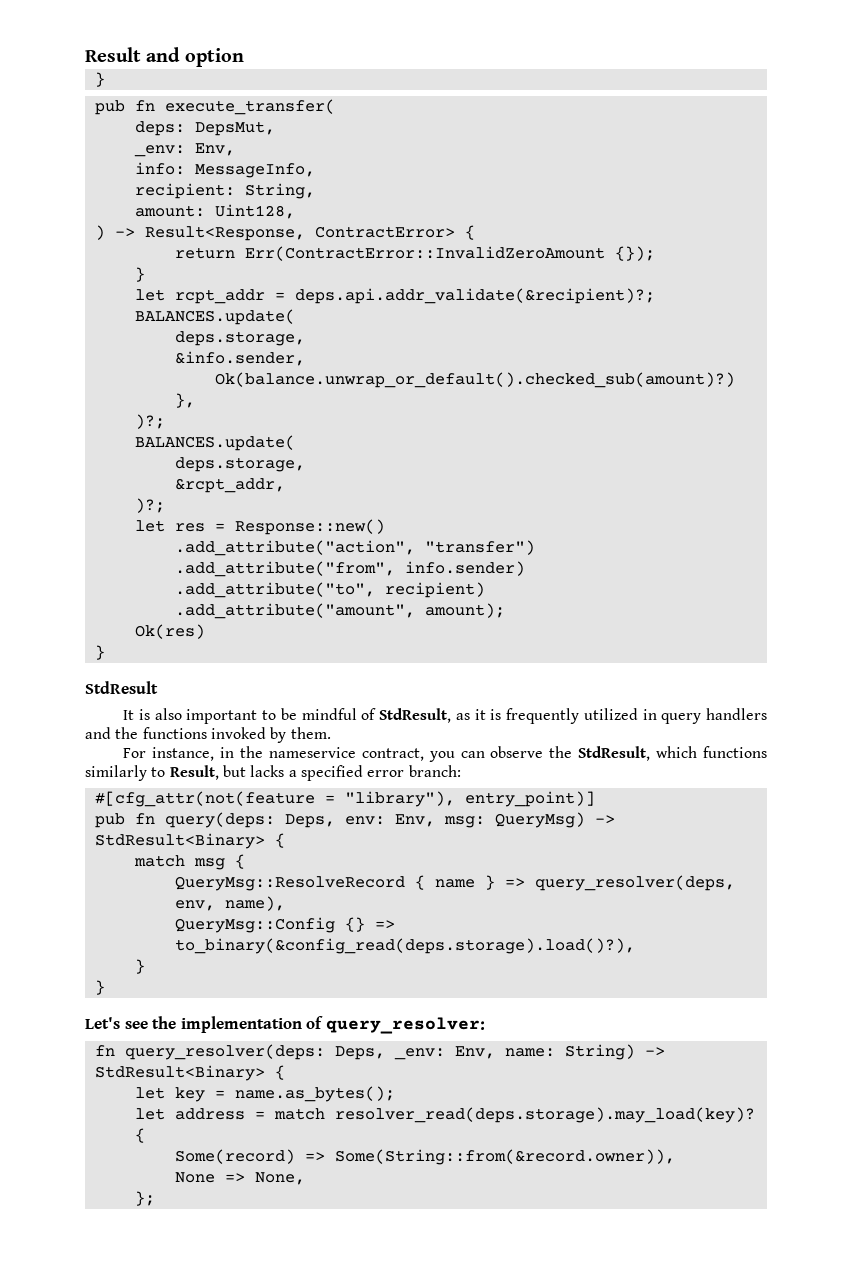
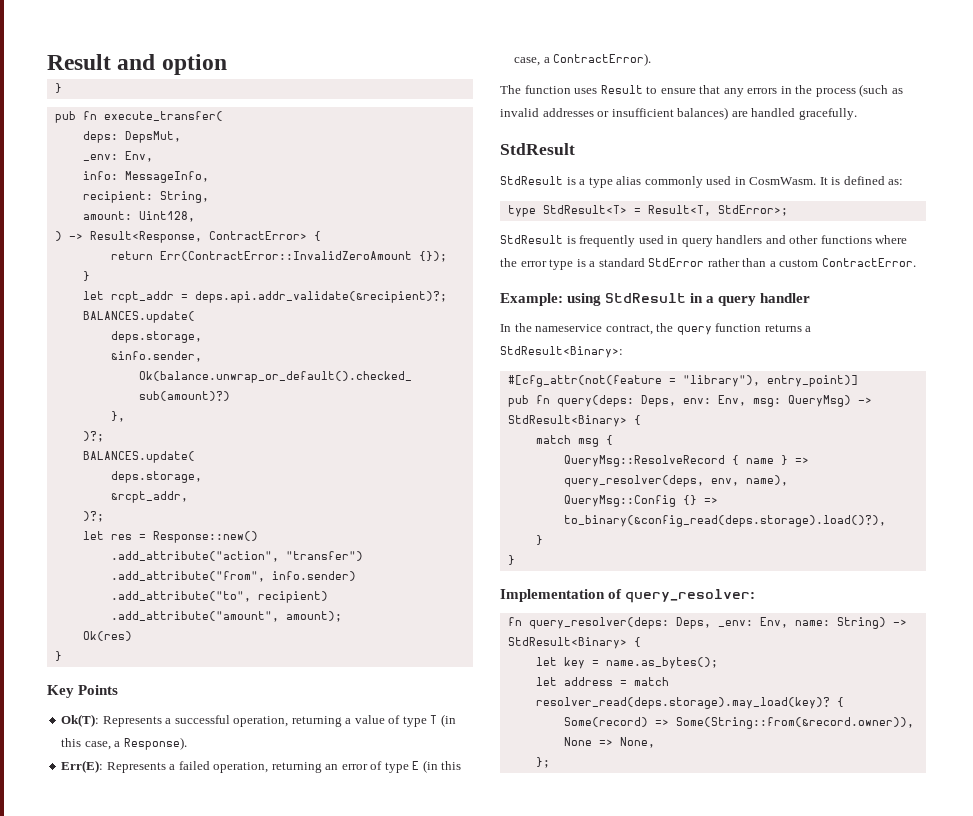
[85,681,158,694] [123,708,486,724] StdResult // It is also important to be mindful of StdResult, as it -> [47,685,119,698] [61,714,456,727] [61,737,187,750] [61,760,462,773] [514,53,652,66] [500,84,903,97] [500,107,857,120] [500,143,575,155] [500,176,904,188] [507,205,788,217] [500,235,563,244] Key Points // Ok(T): Represents a successful operation, returning a value of type T (in this case, a Response). // Err(E): Represents a failed operation, returning an error of type E (in this case, a ContractError). // The function uses Result to ensure that any errors in the process (such as invalid addresses or insufficient balances) are handled gracefully. // StdResult // StdResult is a type alias commonly used in CosmWasm. It is defined as: // type StdResult<T> = Result<T, StdError>; // StdResult
[583,708,638,720] utilized -> [638,235,664,244] used
[115,727,331,743] [123,746,767,762] [85,765,461,781] the functions invoked by them. // For instance, in the nameservice contract, you can observe the StdResult, which functions similarly to Result, but lacks a specified error branch: -> [789,235,908,244] [500,258,916,270] [500,293,811,306] [500,323,812,335] [500,346,623,358] other functions where the error type is a standard StdError rather than a custom ContractError. // Example: using StdResult in a query handler // In the nameservice contract, the query function returns a StdResult<Binary>:
[85,1016,302,1033] Let's see the implementation -> [500,589,605,602] Implementation

